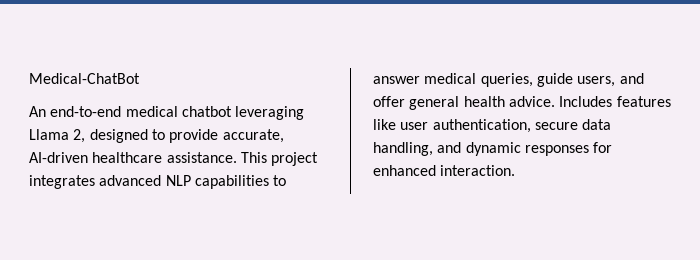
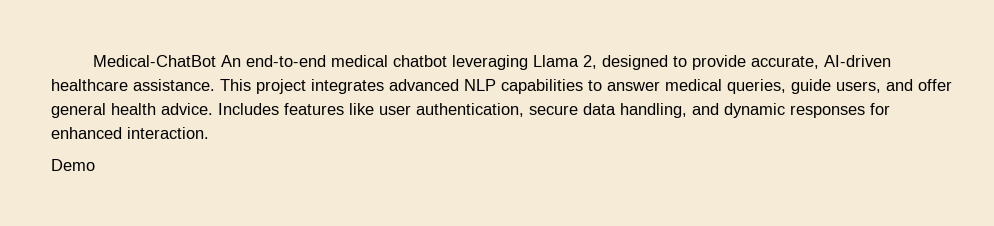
(140, 78) // -> (216, 61) none
(516, 170) none -> [51,159,95,171] // Demo

